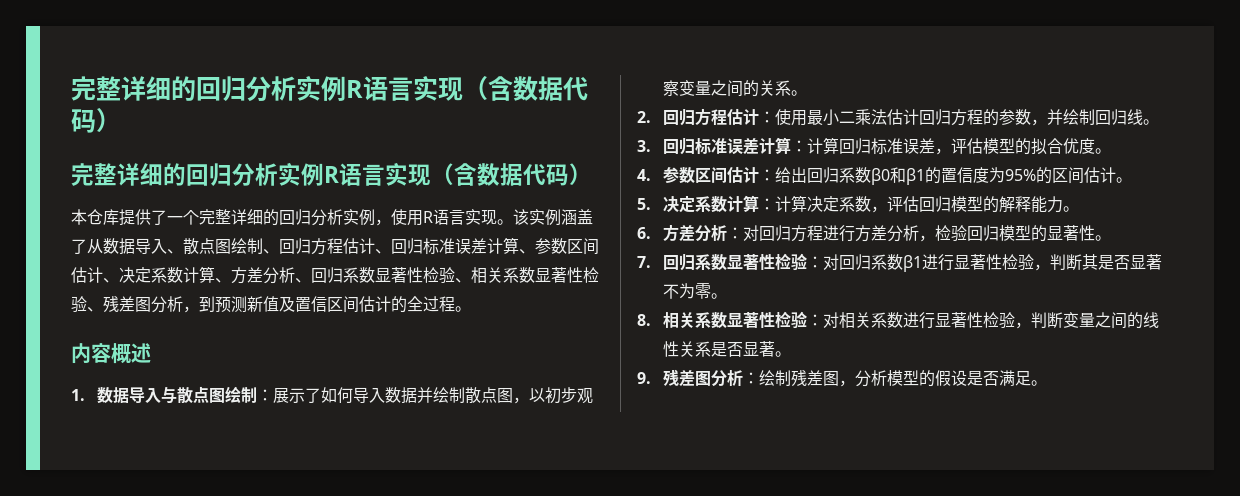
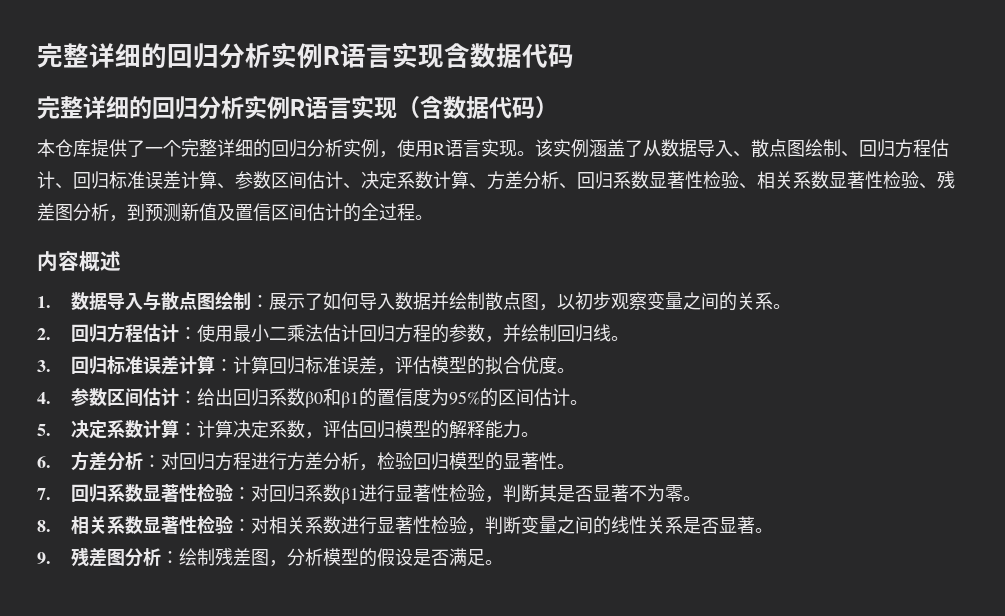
[71,76,588,102] [71,108,121,133] 完整详细的回归分析实例R语言实现（含数据代码） -> [37,43,574,69] 完整详细的回归分析实例R语言实现含数据代码

